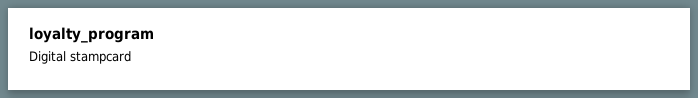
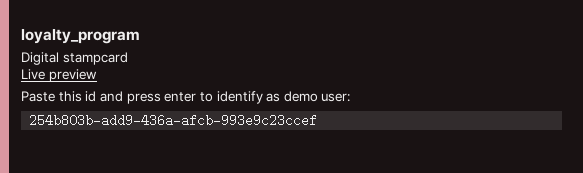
(131, 57) none -> [21,69,97,82] [21,91,351,104] [29,114,318,127] // Live preview // Paste this id and press enter to identify as demo user: // 254b803b-add9-436a-afcb-993e9c23ccef

